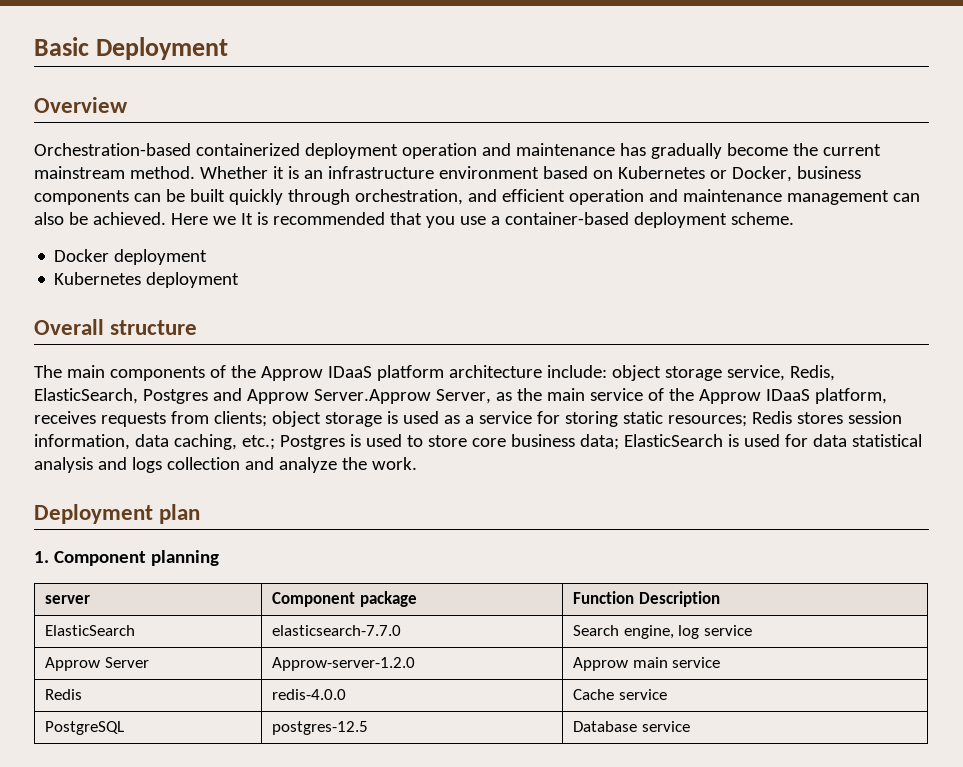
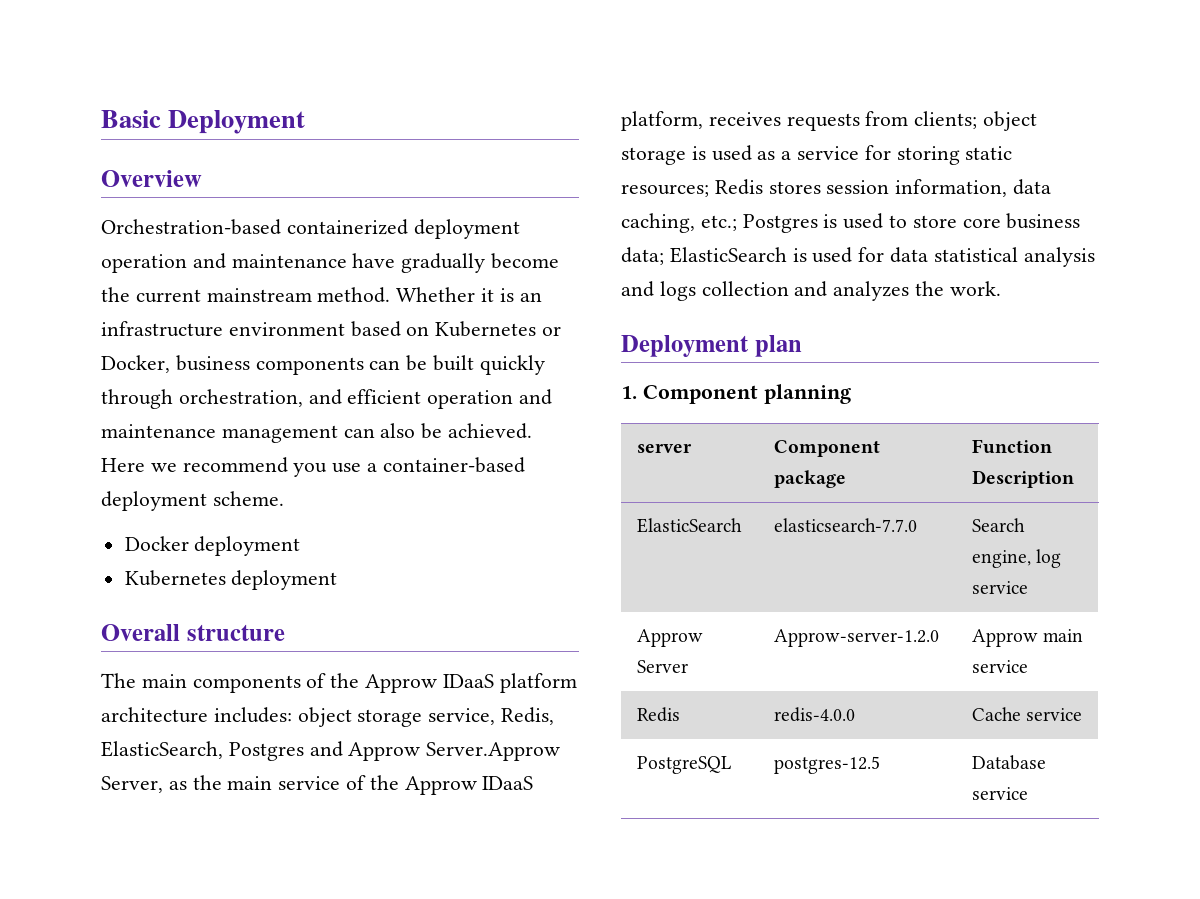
[619,143,646,156] has -> [352,253,396,268] have
[240,212,422,225] It is recommended that -> [182,457,288,473] recommend
[546,365,607,378] include: -> [213,707,292,723] includes:
[278,457,337,473] analyze -> [833,281,910,301] analyzes

